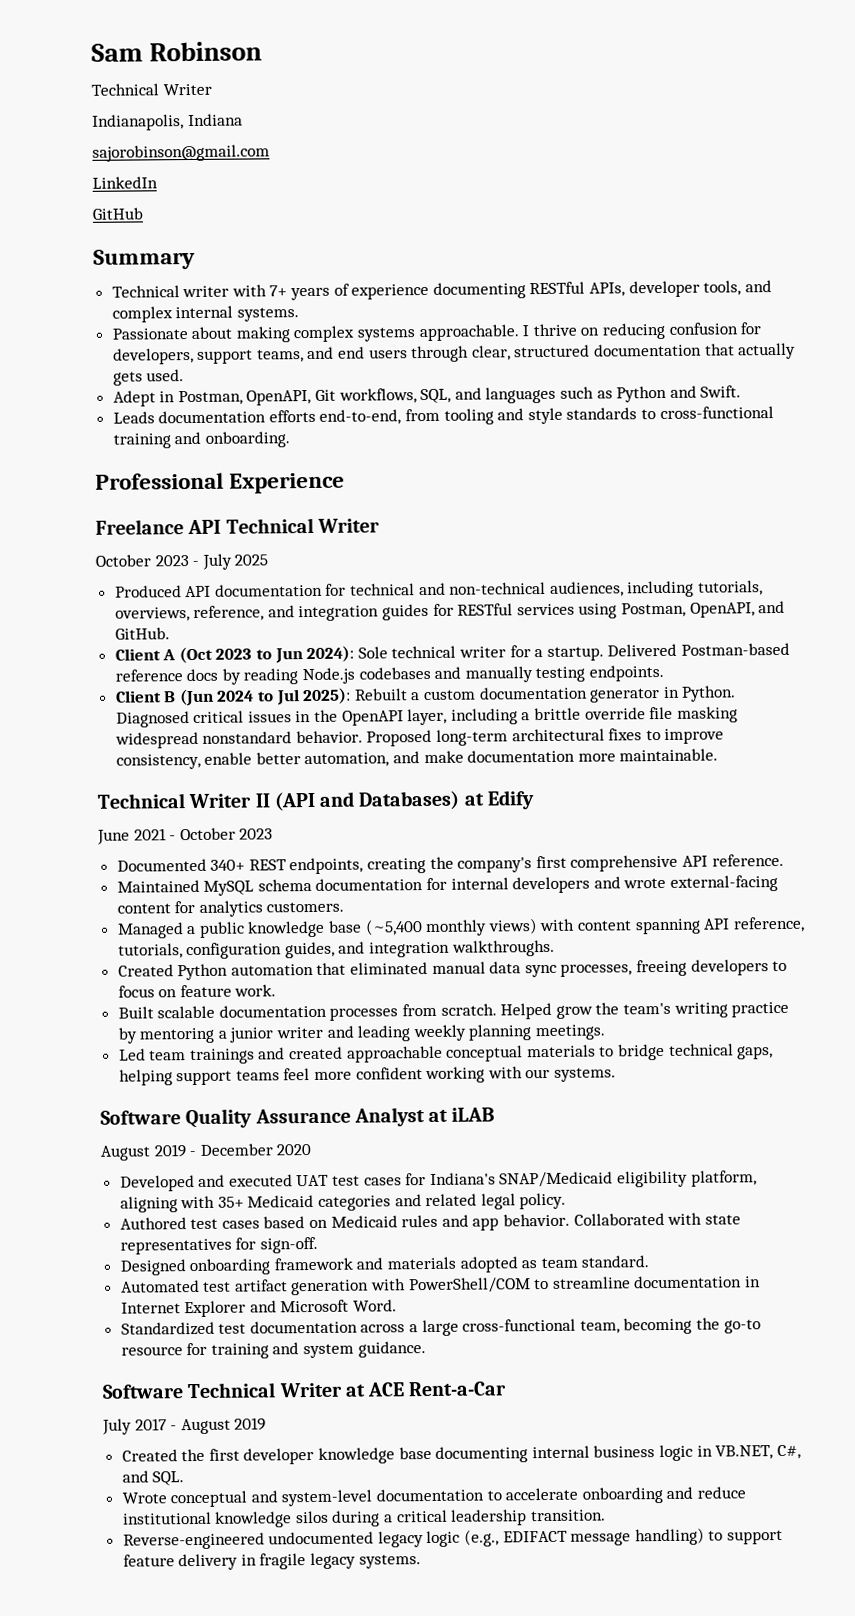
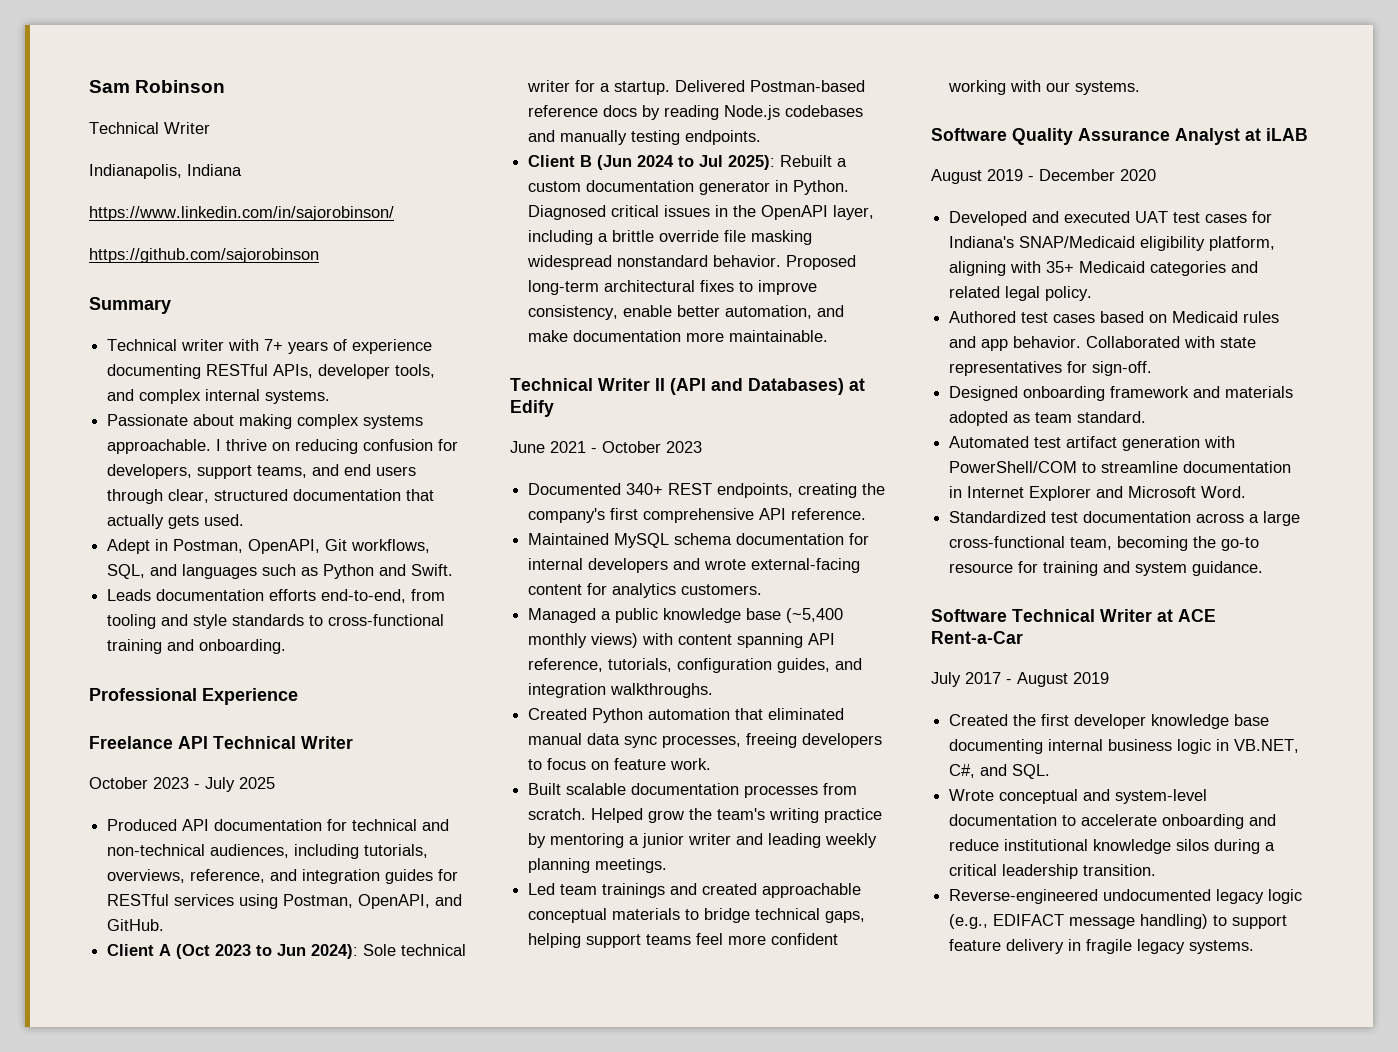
[92,144,270,162] [92,176,158,189] [92,207,143,220] sajorobinson@gmail.com // LinkedIn // GitHub -> [89,206,394,221] [89,248,319,263] https://www.linkedin.com/in/sajorobinson/ // https://github.com/sajorobinson

